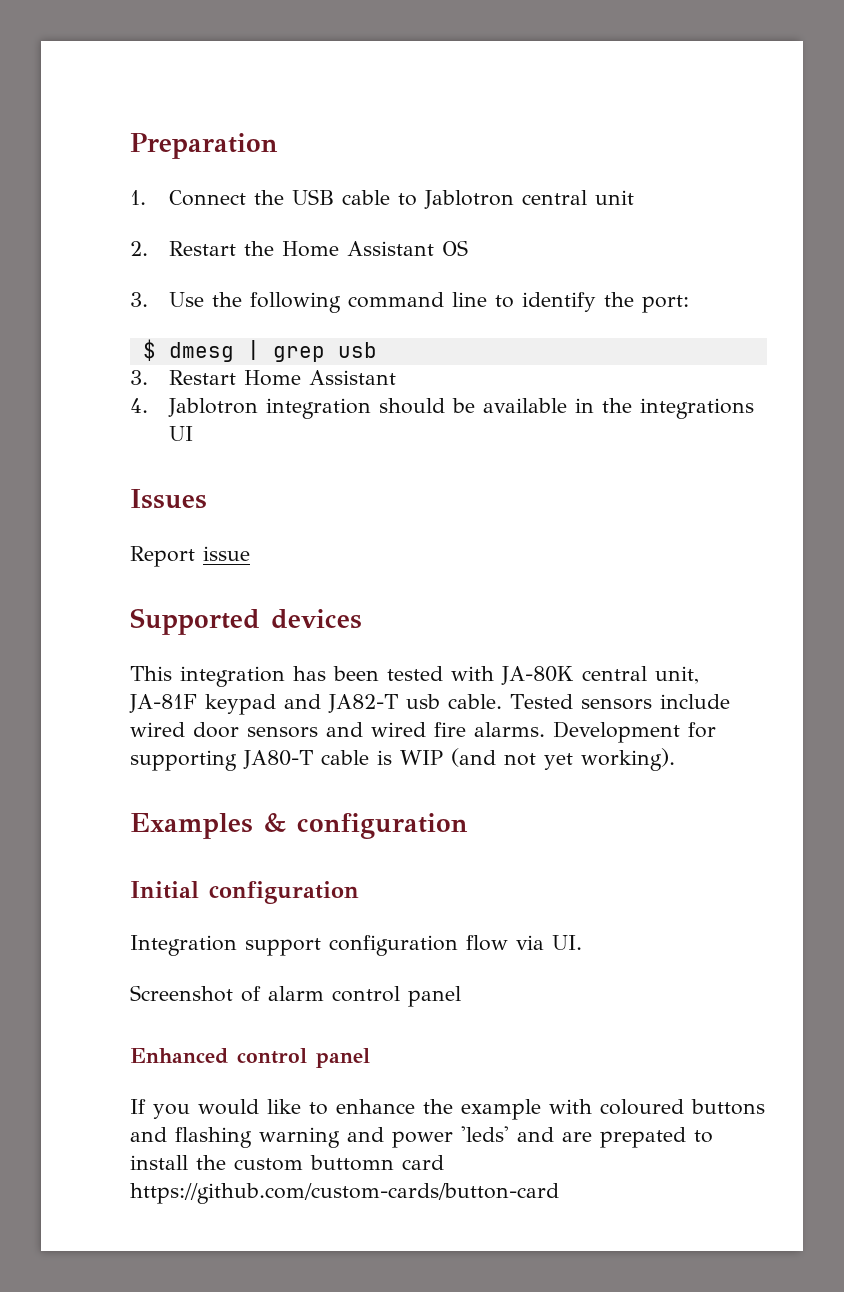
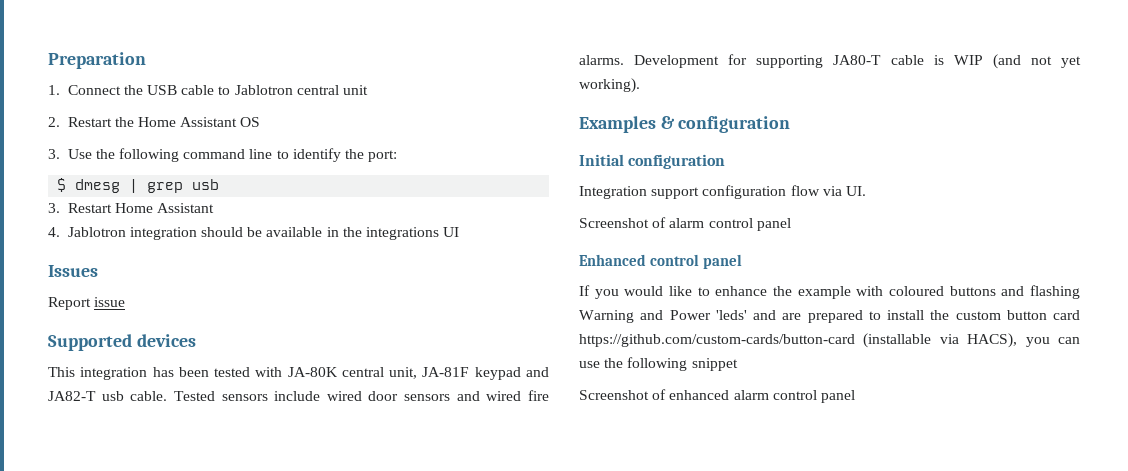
[259,1127,453,1148] warning and power -> [579,310,711,323] Warning and Power
[600,1127,686,1148] prepated -> [807,310,863,323] prepared
[310,1155,394,1171] buttomn -> [1006,310,1047,320] button
(559, 1193) none -> [863,333,1080,348] [579,357,738,371] [579,389,855,403] (installable via HACS), you can use the following snippet // Screenshot of enhanced alarm control panel

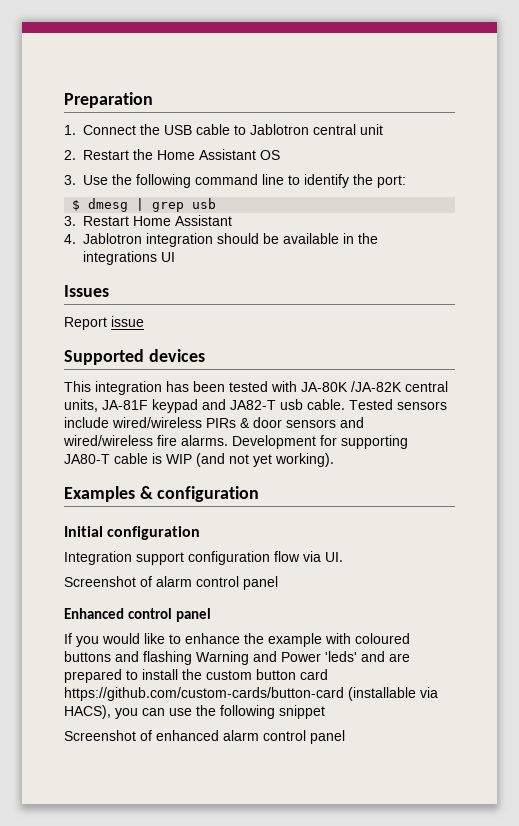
[341,367,418,379] central unit, -> [351,381,448,392] [64,399,98,412] /JA-82K central units,
[326,391,362,401] wired -> [112,417,250,428] wired/wireless PIRs &
[486,391,522,401] wired -> [63,435,153,446] wired/wireless

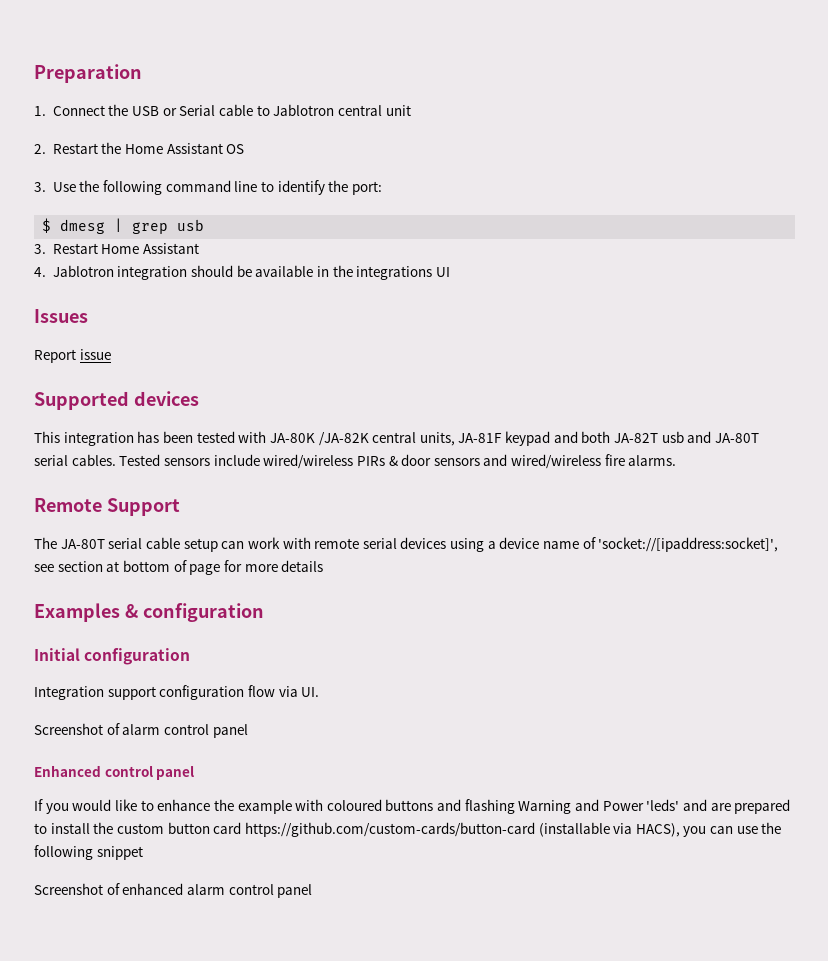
(192, 130) none -> [162,105,216,116] or Serial
[230,399,345,410] JA82-T usb cable. -> [581,431,759,443] [34,454,116,466] both JA-82T usb and JA-80T serial cables.
[232,435,408,449] [64,453,334,467] Development for supporting JA80-T cable is WIP (and not yet working). -> [34,498,180,516] [34,537,779,552] [34,560,324,575] // Remote Support // The JA-80T serial cable setup can work with remote serial devices using a device name of 'socket://[ipaddress:socket]', see section at bottom of page for more details

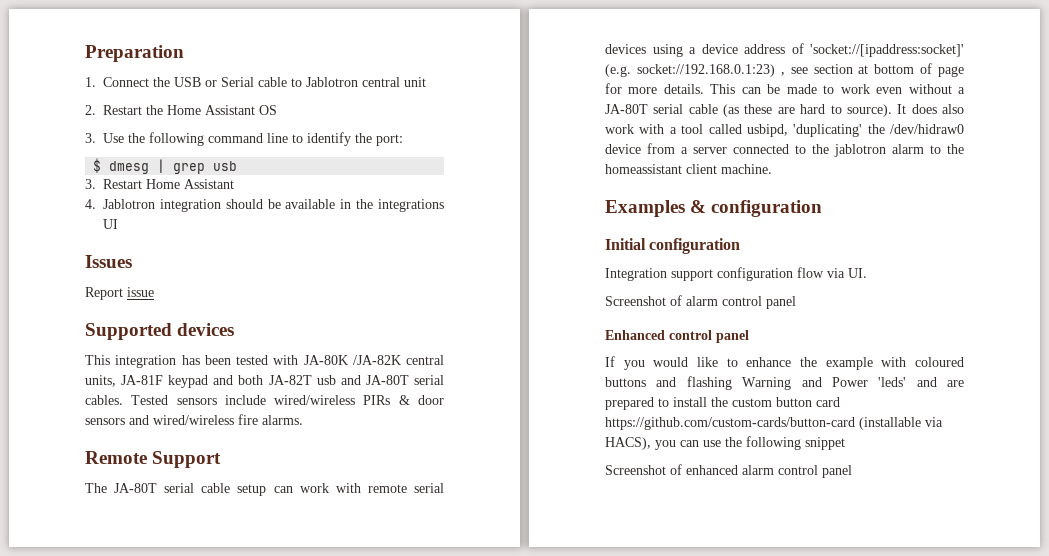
[543,537,779,552] name of 'socket://[ipaddress:socket]', -> [744,43,964,57] [605,64,785,77] address of 'socket://[ipaddress:socket]' (e.g. socket://192.168.0.1:23) ,
[281,560,324,572] details -> [663,84,965,94] [605,104,964,117] [605,124,964,137] [605,143,964,157] [605,164,772,174] details. This can be made to work even without a JA-80T serial cable (as these are hard to source). It does also work with a tool called usbipd, 'duplicating' the /dev/hidraw0 device from a server connected to the jablotron alarm to the homeassistant client machine.

